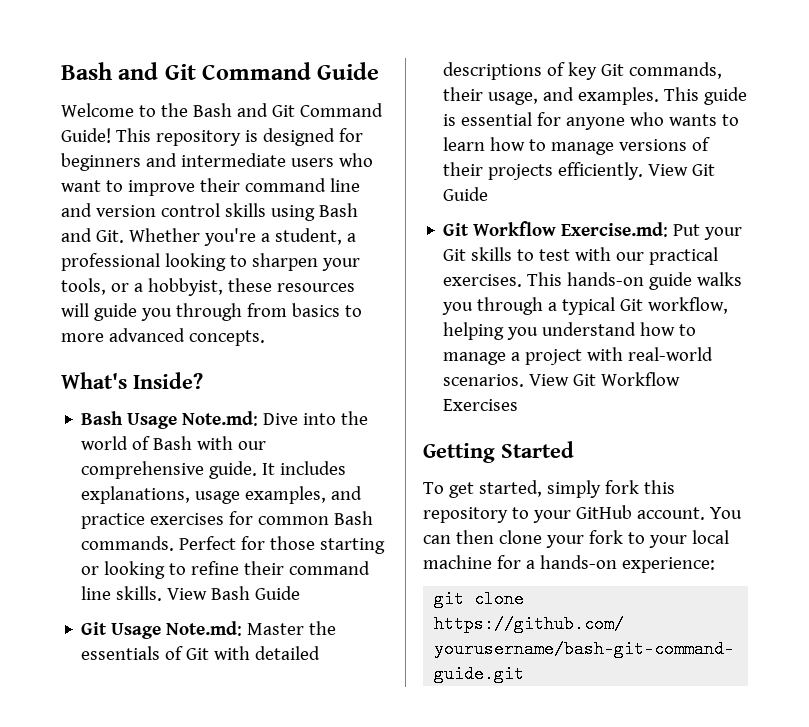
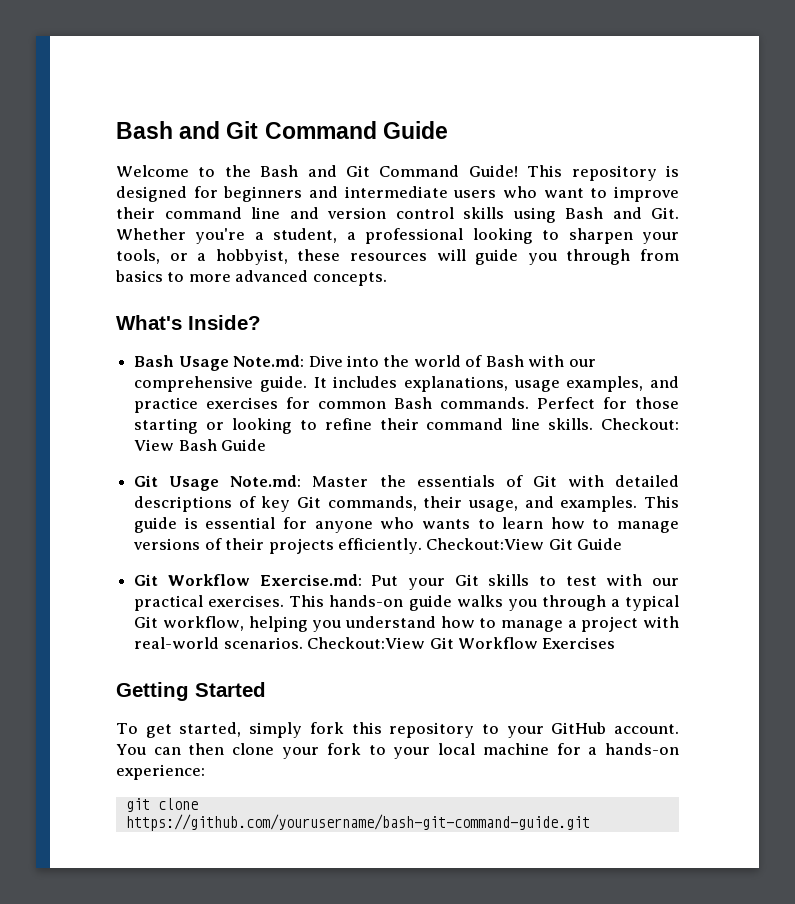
(163, 593) none -> [601,418,679,430] Checkout:
[648,164,689,176] View -> [426,538,545,550] Checkout:View
[529,374,570,386] View -> [307,637,426,649] Checkout:View

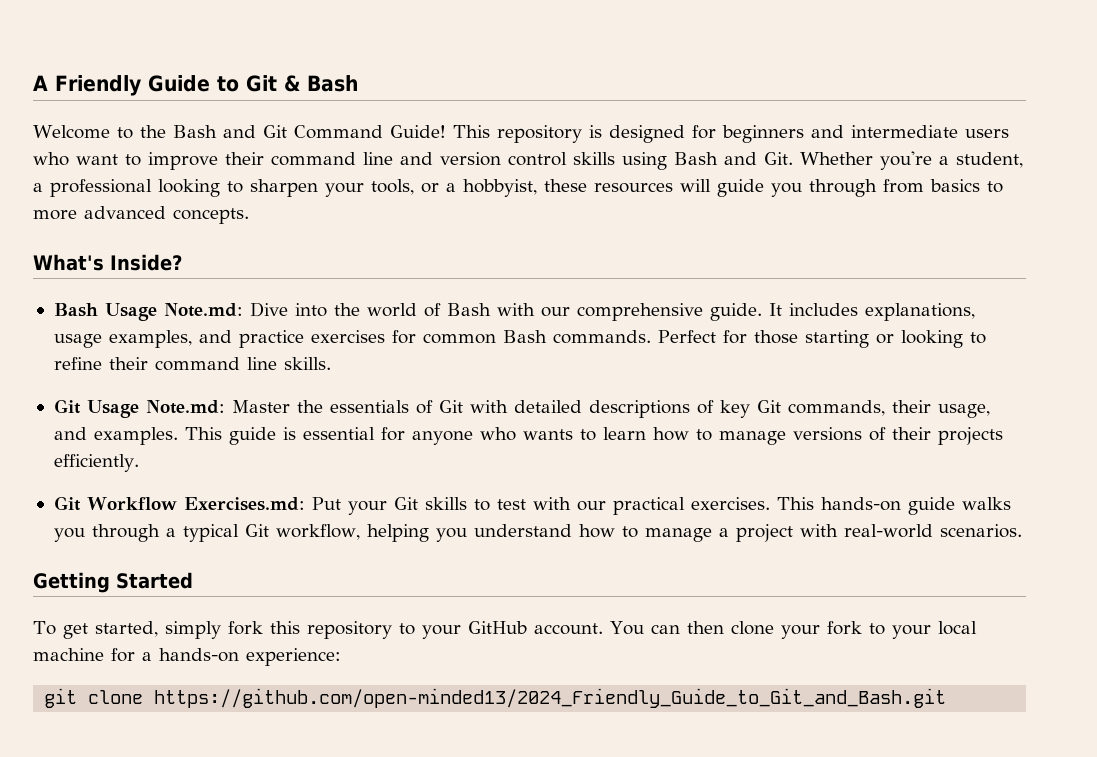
[116,121,448,139] Bash and Git Command Guide -> [33,75,358,96] A Friendly Guide to Git & Bash
[601,418,679,430] [134,439,267,451] Checkout: View Bash Guide -> (331, 363) none
[426,538,623,550] [134,574,362,586] Checkout:View Git Guide // Git Workflow Exercise.md: -> [53,496,305,511] // Git Workflow Exercises.md:
[307,637,616,649] Checkout:View Git Workflow Exercises -> (1022, 531) none
[125,814,590,831] https://github.com/yourusername/bash-git-command-guide.git -> [154,688,947,708] https://github.com/open-minded13/2024_Friendly_Guide_to_Git_and_Bash.git

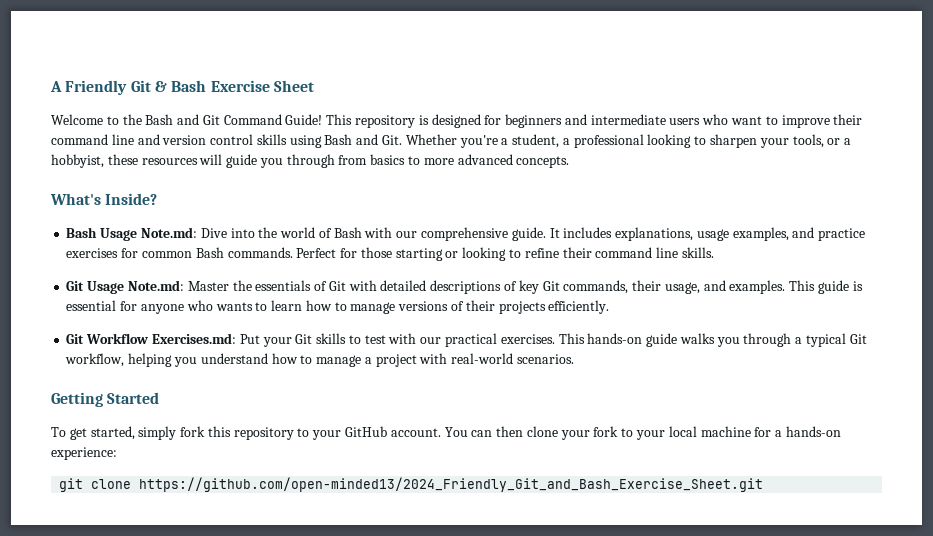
[147,75,239,92] Guide to -> (128, 87) none
(358, 83) none -> [210,80,314,92] Exercise Sheet
[154,688,947,708] https://github.com/open-minded13/2024_Friendly_Guide_to_Git_and_Bash.git -> [139,477,764,492] https://github.com/open-minded13/2024_Friendly_Git_and_Bash_Exercise_Sheet.git

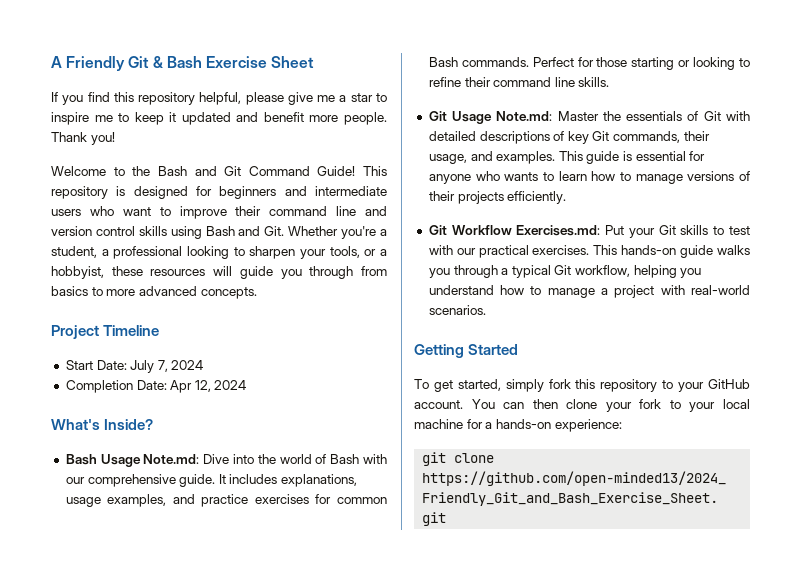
(314, 86) none -> [51,92,387,105] [51,112,387,125] [51,132,115,145] // If you find this repository helpful, please give me a star to inspire me to keep it updated and benefit more people. Thank you!
(570, 162) none -> [51,325,160,339] [65,360,204,373] [65,380,247,393] // Project Timeline // Start Date: July 7, 2024 // Completion Date: Apr 12, 2024

